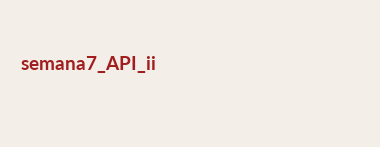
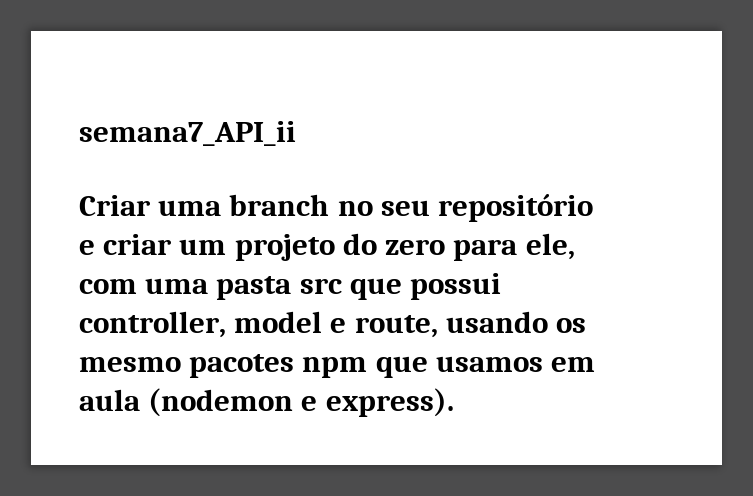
(156, 64) none -> [79,194,594,222] [79,233,575,261] [79,273,502,300] [79,311,587,338] [79,354,596,378] [79,388,454,417] // Criar uma branch no seu repositório e criar um projeto do zero para ele, com uma pasta src que possui controller, model e route, usando os mesmo pacotes npm que usamos em aula (nodemon e express).

